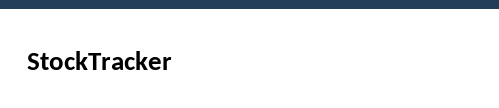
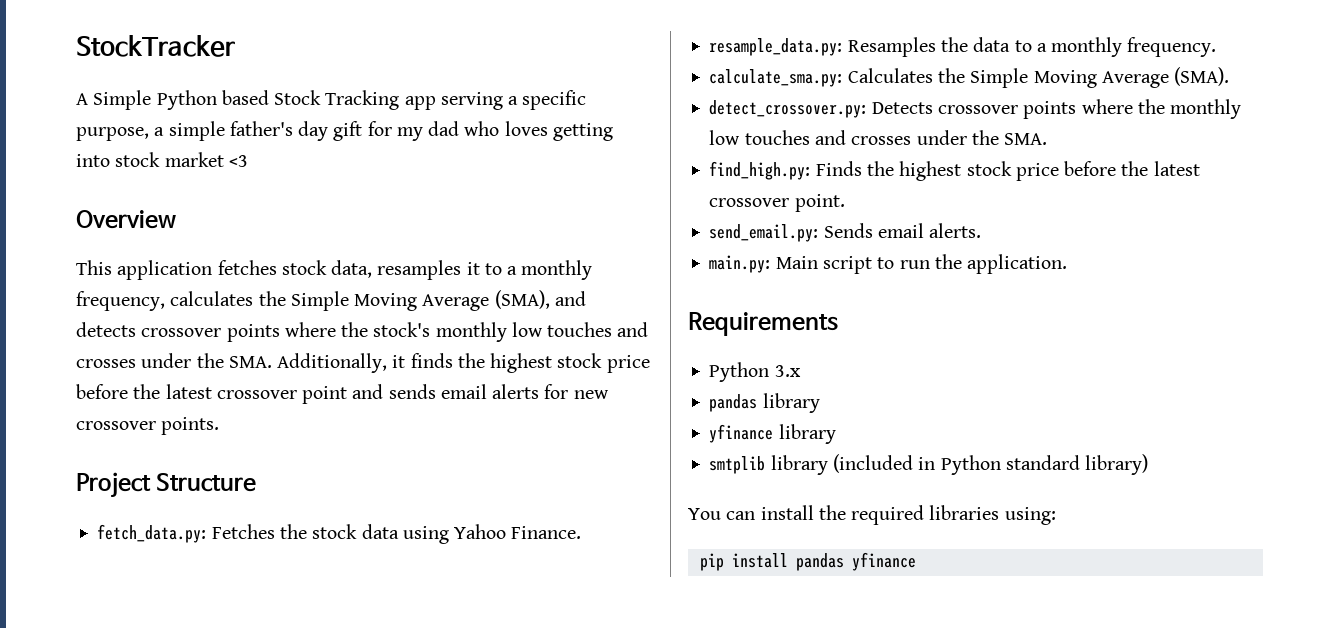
(172, 60) none -> [76,90,587,110] [76,121,613,141] [76,152,248,167] [76,210,176,229] [76,260,593,280] [76,290,586,311] [76,322,649,342] [76,353,650,373] [76,384,609,404] [76,417,220,435] [76,472,257,498] [97,524,582,544] [709,37,1217,57] [709,67,1230,88] [709,99,1242,119] [709,130,1048,145] [709,161,1200,181] [709,194,845,212] [709,223,982,242] [709,254,1068,274] [688,312,838,336] [709,362,801,382] [709,393,820,413] [709,424,836,444] [709,454,1149,475] [688,505,1056,525] [699,552,916,571] // A Simple Python based Stock Tracking app serving a specific purpose, a simple father's day gift for my dad who loves getting into stock market <3 // Overview // This application fetches stock data, resamples it to a monthly frequency, calculates the Simple Moving Average (SMA), and detects crossover points where the stock's monthly low touches and crosses under the SMA. Additionally, it finds the highest stock price before the latest crossover point and sends email alerts for new crossover points. // Project Structure // fetch_data.py: Fetches the stock data using Yahoo Finance. // resample_data.py: Resamples the data to a monthly frequency. // calculate_sma.py: Calculates the Simple Moving Average (SMA). // detect_crossover.py: Detects crossover points where the monthly low touches and crosses under the SMA. // find_high.py: Finds the highest stock price before the latest crossover point. // send_email.py: Sends email alerts. // main.py: Main script to run the application. // Requirements // Python 3.x // pandas library // yfinance library // smtplib library (included in Python standard library) // You can install the required libraries using: // pip install pandas yfinance

